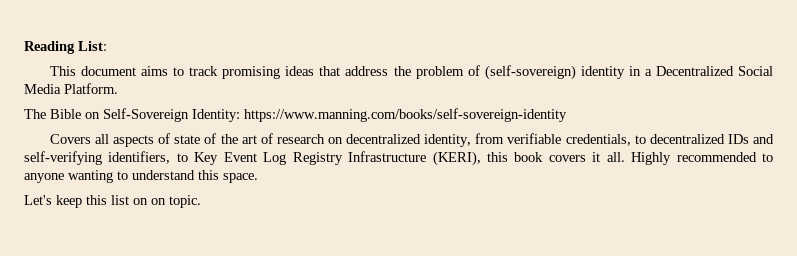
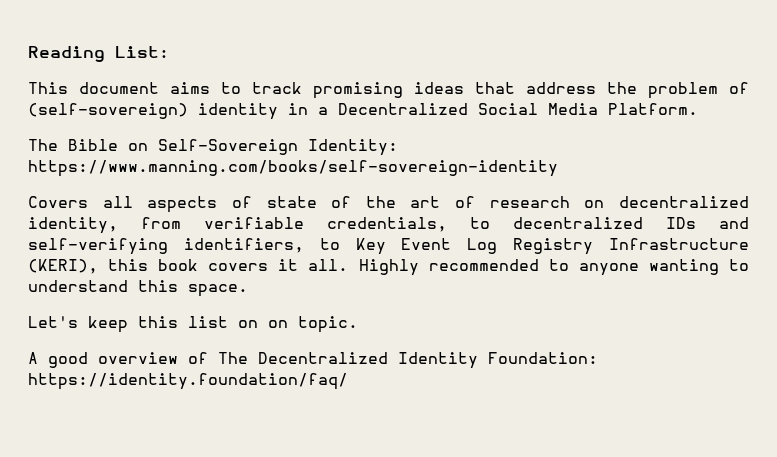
(201, 201) none -> [28,352,598,369] [28,373,348,390] // A good overview of The Decentralized Identity Foundation: https://identity.foundation/faq/

